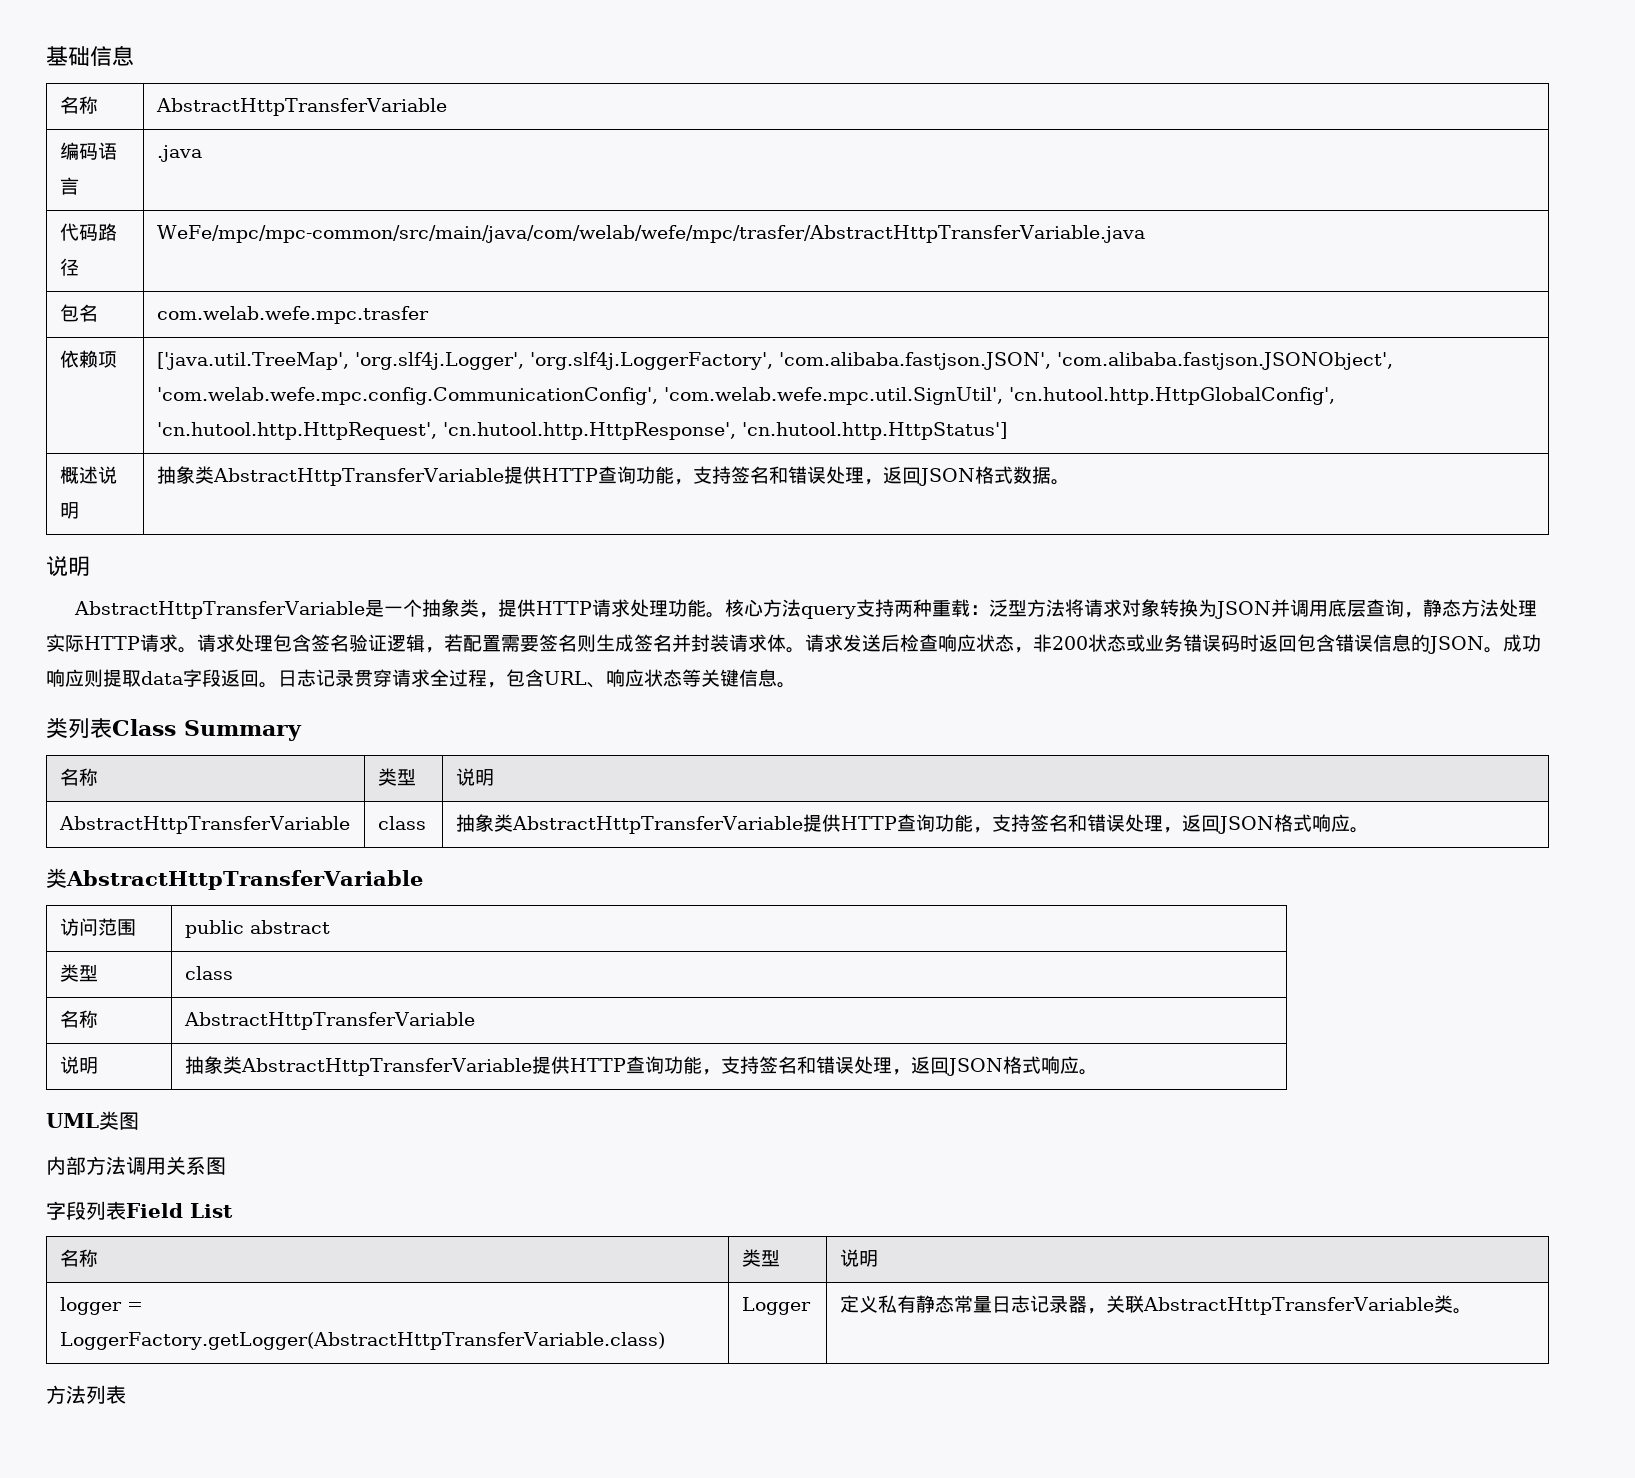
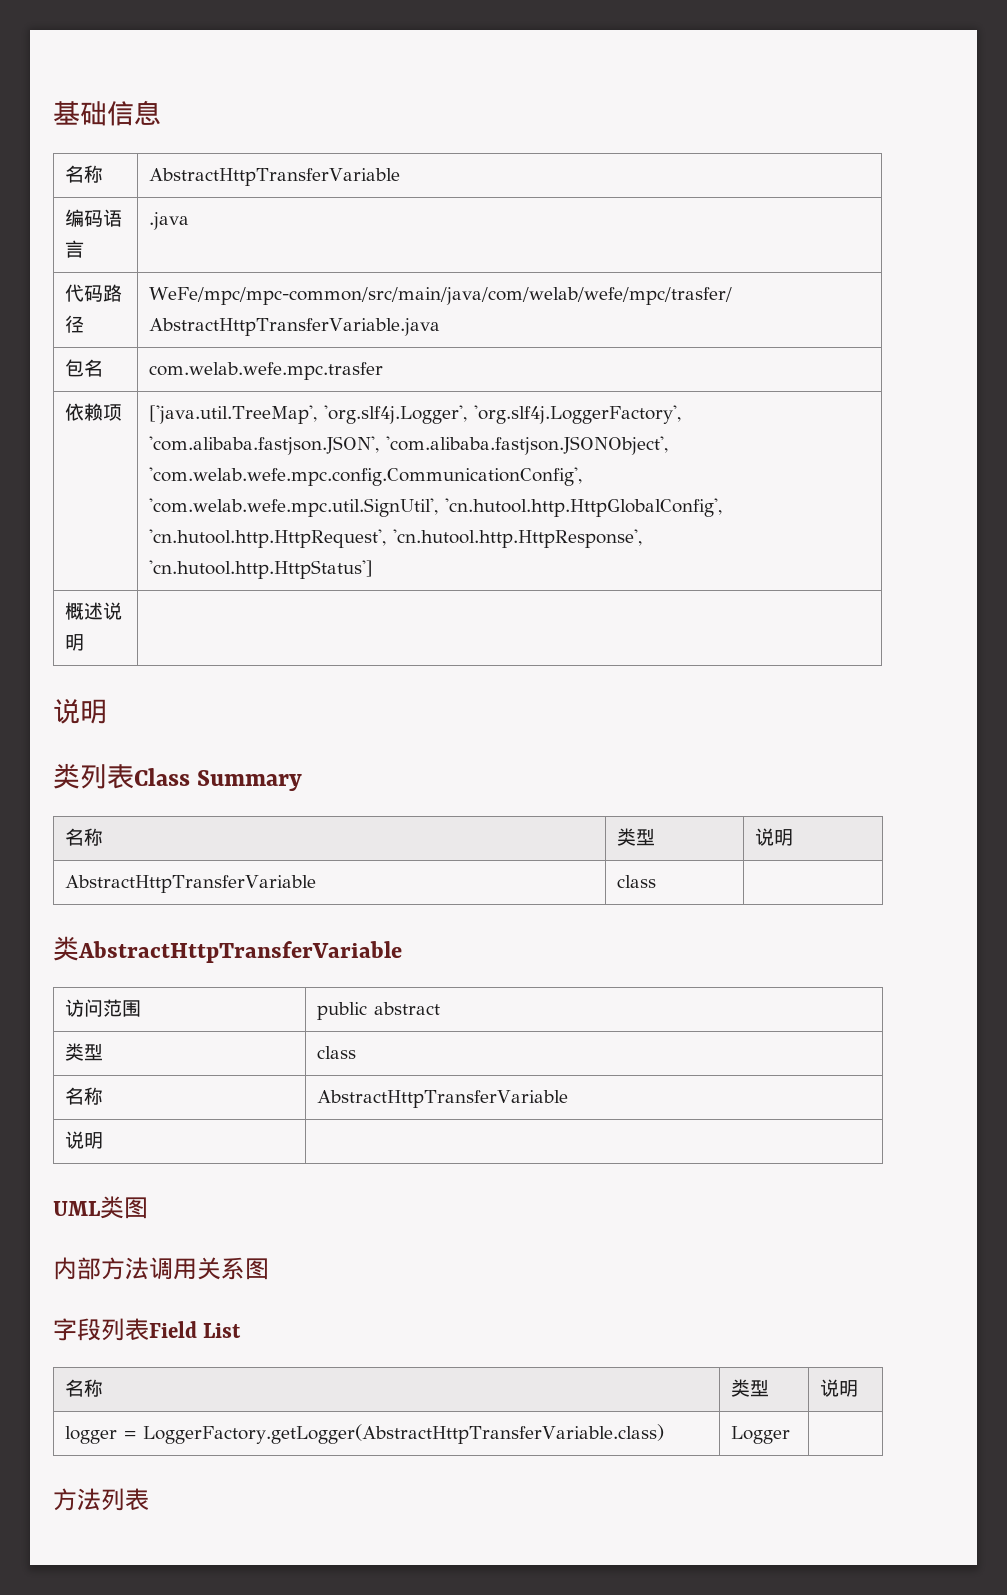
[157,466,1071,486] [46,556,90,577] [73,599,1537,619] [46,634,1541,654] [46,669,796,688] 抽象类AbstractHttpTransferVariable提供HTTP查询功能，支持签名和错误处理，返回JSON格式数据。 // 说明 // AbstractHttpTransferVariable是一个抽象类，提供HTTP请求处理功能。核心方法query支持两种重载：泛型方法将请求对象转换为JSON并调用底层查询，静态方法处理实际HTTP请求。请求处理包含签名验证逻辑，若配置需要签名则生成签名并封装请求体。请求发送后检查响应状态，非200状态或业务错误码时返回包含错误信息的JSON。成功响应则提取data字段返回。日志记录贯穿请求全过程，包含URL、响应状态等关键信息。 -> [53,698,107,724] // 说明
[456,814,1370,834] 抽象类AbstractHttpTransferVariable提供HTTP查询功能，支持签名和错误处理，返回JSON格式响应。 -> (656, 881) none
[185,1056,1099,1076] 抽象类AbstractHttpTransferVariable提供HTTP查询功能，支持签名和错误处理，返回JSON格式响应。 -> (103, 1140) none
[840,1295,1473,1315] 定义私有静态常量日志记录器，关联AbstractHttpTransferVariable类。 -> (790, 1435) none

